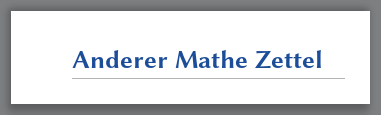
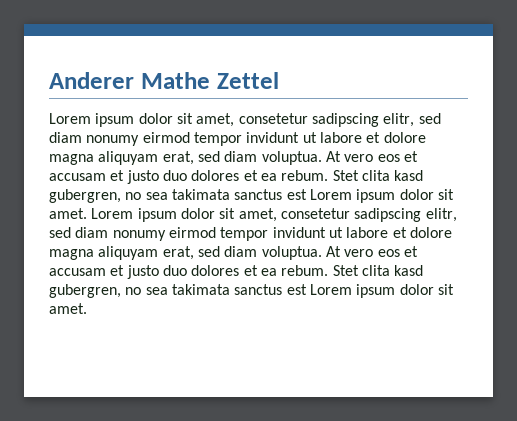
(323, 59) none -> [49,113,441,127] [49,132,426,146] [49,151,418,165] [49,170,424,184] [49,189,454,203] [49,208,457,222] [49,227,452,241] [49,246,418,260] [49,265,424,279] [49,284,454,298] [49,303,87,314] // Lorem ipsum dolor sit amet, consetetur sadipscing elitr, sed diam nonumy eirmod tempor invidunt ut labore et dolore magna aliquyam erat, sed diam voluptua. At vero eos et accusam et justo duo dolores et ea rebum. Stet clita kasd gubergren, no sea takimata sanctus est Lorem ipsum dolor sit amet. Lorem ipsum dolor sit amet, consetetur sadipscing elitr, sed diam nonumy eirmod tempor invidunt ut labore et dolore magna aliquyam erat, sed diam voluptua. At vero eos et accusam et justo duo dolores et ea rebum. Stet clita kasd gubergren, no sea takimata sanctus est Lorem ipsum dolor sit amet.

